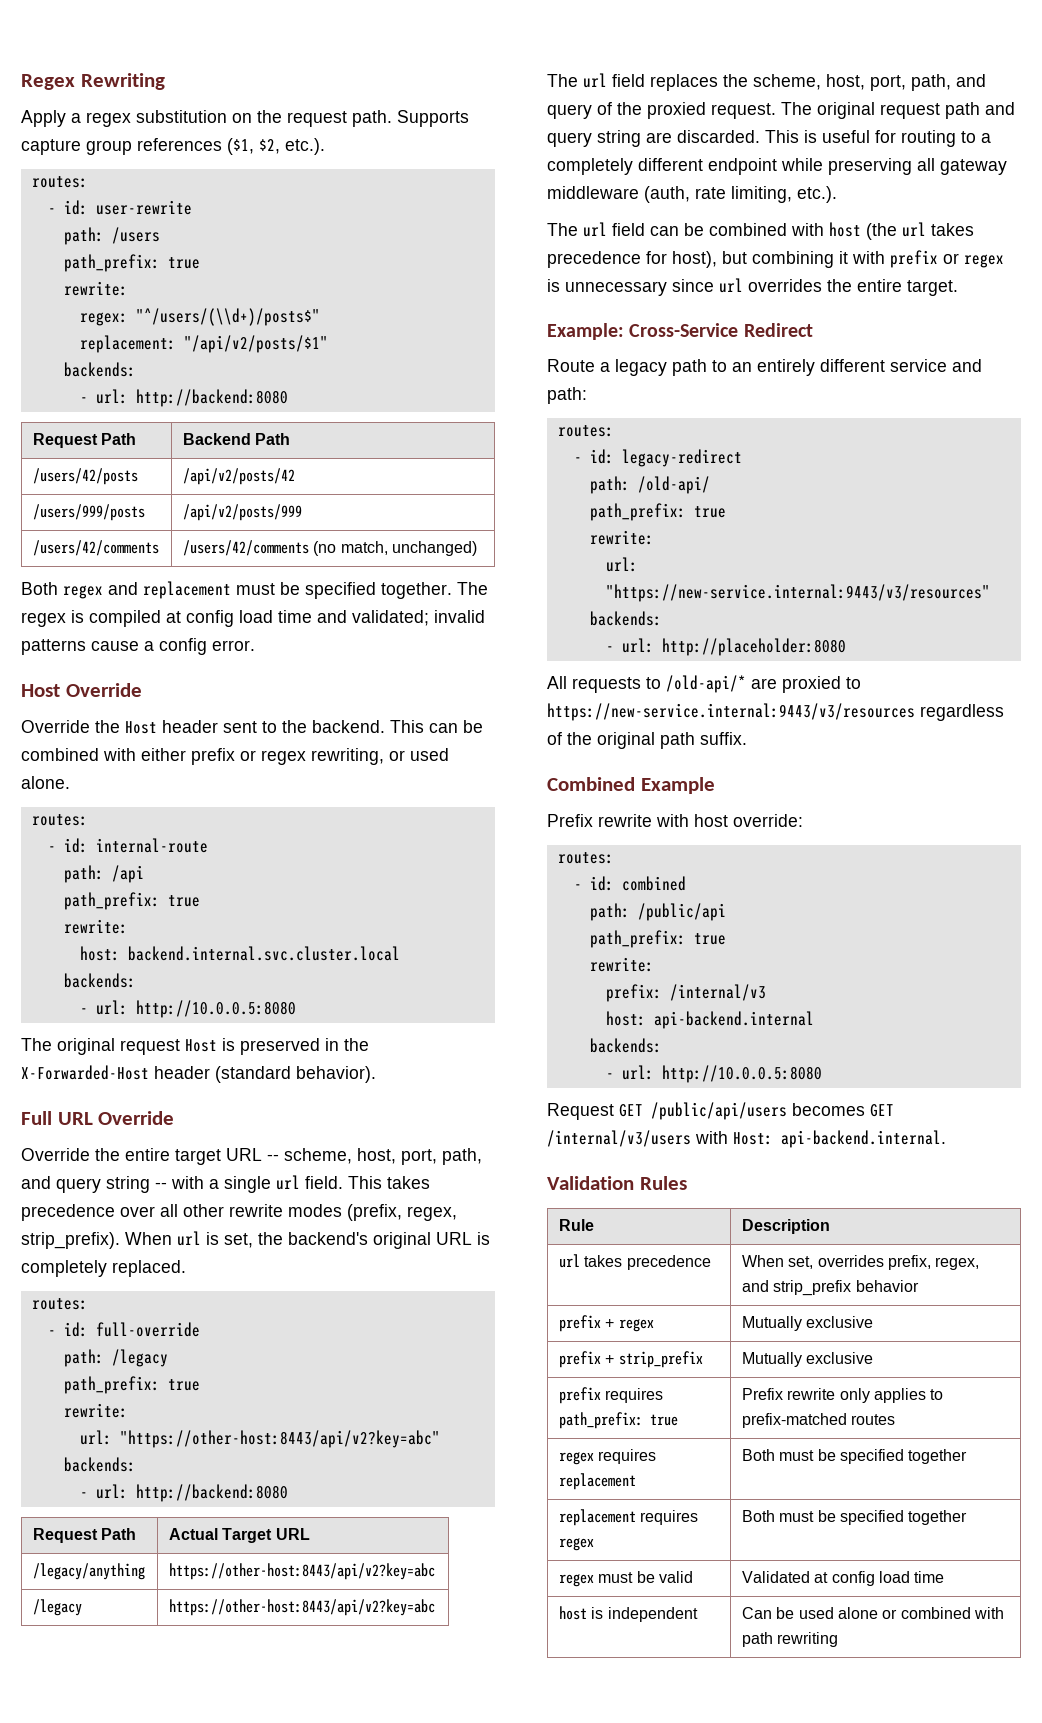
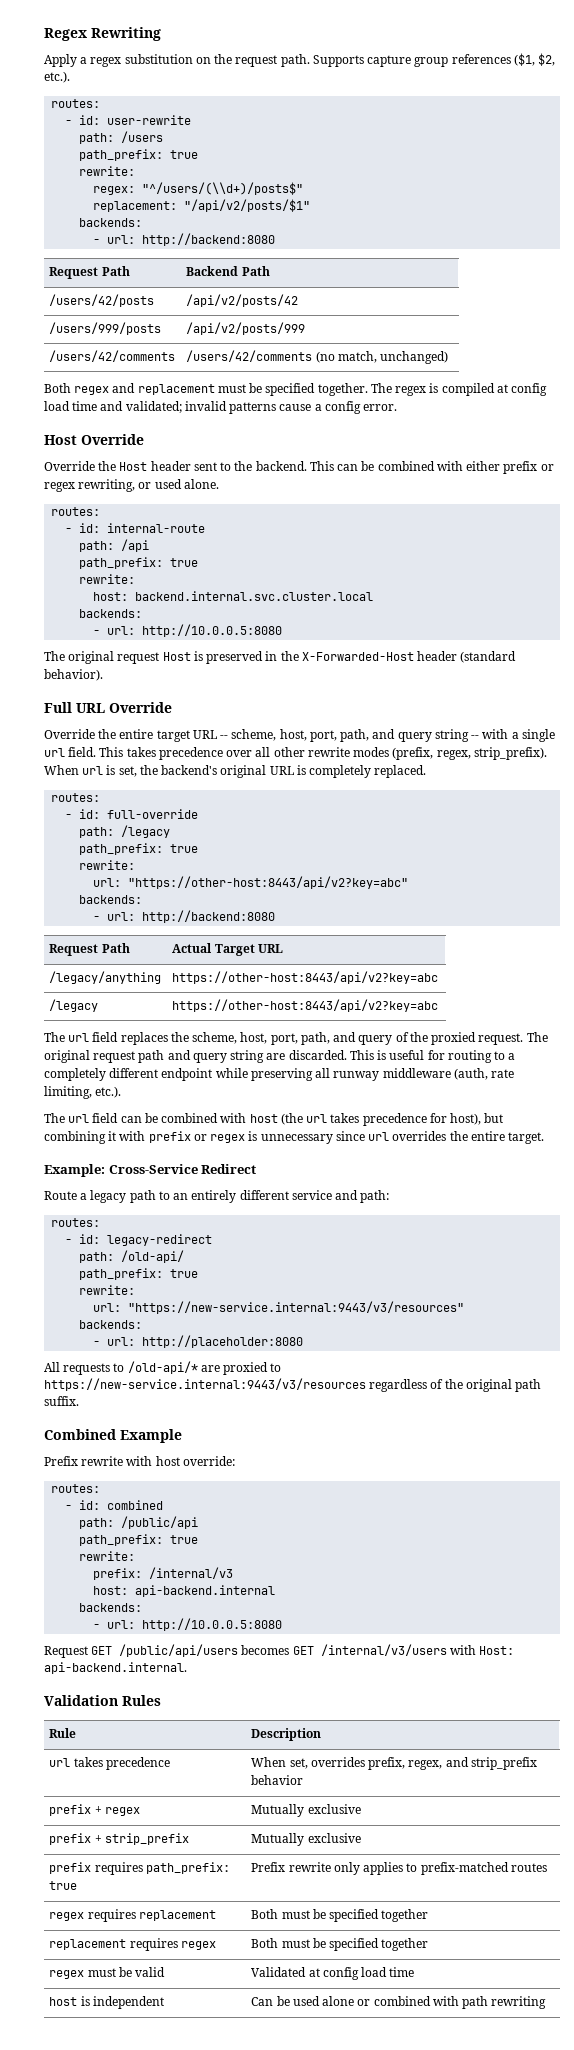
[940,159,1007,175] gateway -> [333,1071,380,1081] runway

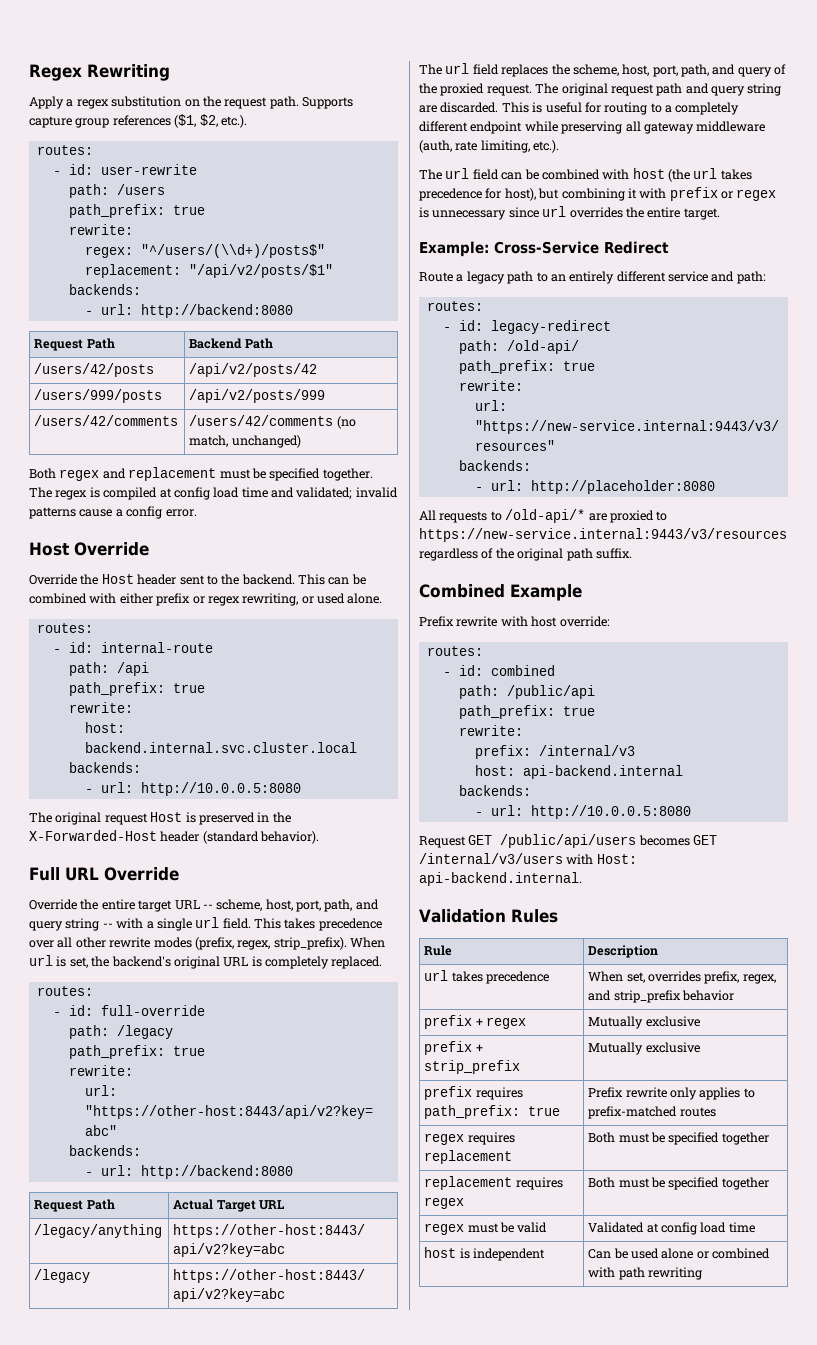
[333,1071,380,1081] runway -> [643,122,694,134] gateway

